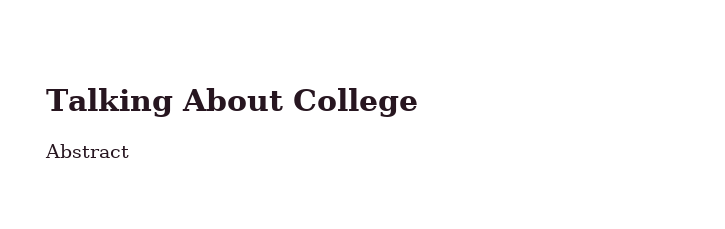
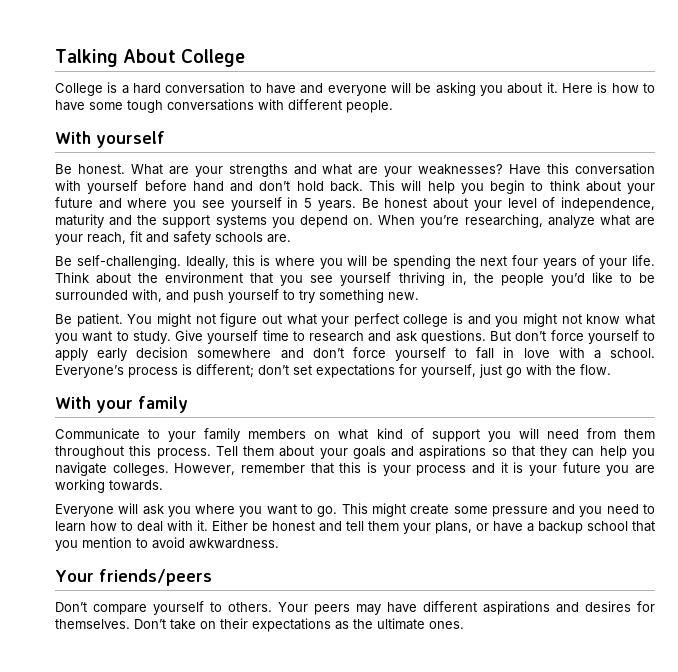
[45,144,129,158] Abstract -> [55,82,655,96] [55,99,393,113] [55,131,165,148] [55,163,655,177] [55,180,655,194] [55,197,655,211] [55,214,655,228] [55,231,291,245] [55,255,655,269] [55,272,656,286] [55,289,419,303] [55,313,655,327] [55,330,655,344] [55,347,656,361] [55,364,611,378] [55,396,188,413] [55,428,655,442] [55,445,655,459] [55,462,655,476] [55,479,163,493] [55,503,655,517] [55,520,655,534] [55,537,279,551] [55,569,212,586] [55,601,655,615] [55,618,464,632] College is a hard conversation to have and everyone will be asking you about it. Here is how to have some tough conversations with different people. // With yourself // Be honest. What are your strengths and what are your weaknesses? Have this conversation with yourself before hand and don’t hold back. This will help you begin to think about your future and where you see yourself in 5 years. Be honest about your level of independence, maturity and the support systems you depend on. When you’re researching, analyze what are your reach, fit and safety schools are. // Be self-challenging. Ideally, this is where you will be spending the next four years of your life. Think about the environment that you see yourself thriving in, the people you’d like to be surrounded with, and push yourself to try something new. // Be patient. You might not figure out what your perfect college is and you might not know what you want to study. Give yourself time to research and ask questions. But don’t force yourself to apply early decision somewhere and don’t force yourself to fall in love with a school. Everyone’s process is different; don’t set expectations for yourself, just go with the flow. // With your family // Communicate to your family members on what kind of support you will need from them throughout this process. Tell them about your goals and aspirations so that they can help you navigate colleges. However, remember that this is your process and it is your future you are working towards. // Everyone will ask you where you want to go. This might create some pressure and you need to learn how to deal with it. Either be honest and tell them your plans, or have a backup school that you mention to avoid awkwardness. // Your friends/peers // Don’t compare yourself to others. Your peers may have different aspirations and desires for themselves. Don’t take on their expectations as the ultimate ones.

